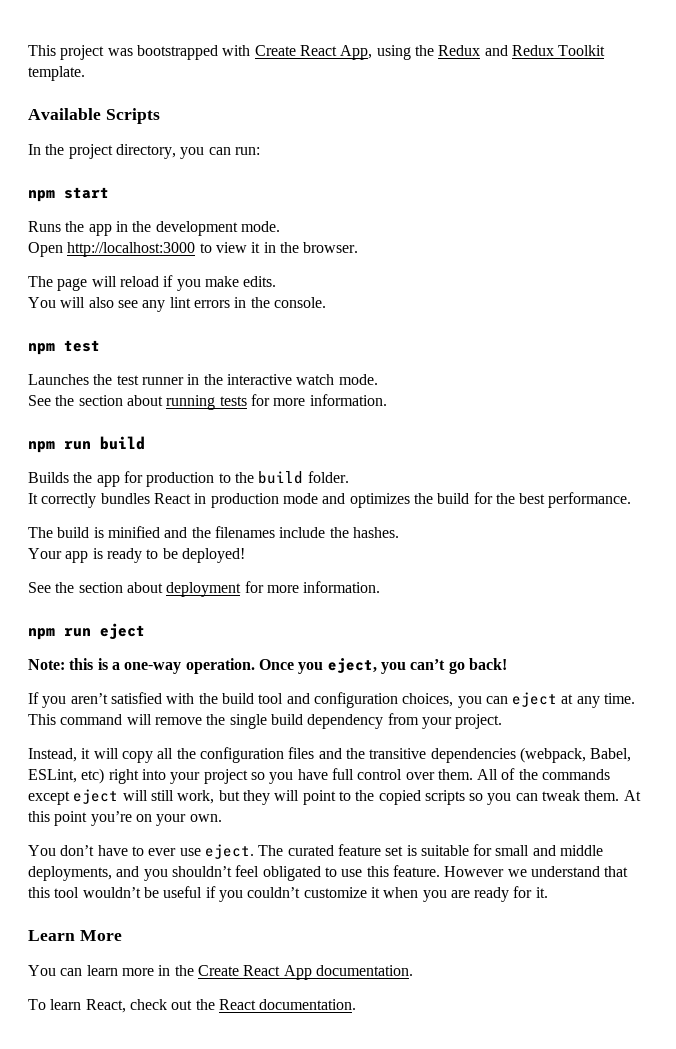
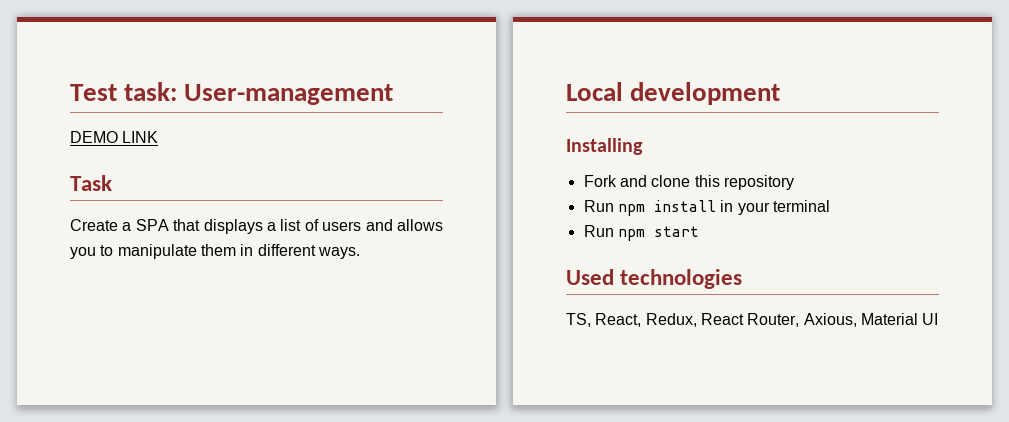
[28,45,606,60] [28,66,85,81] [28,108,160,124] [28,144,260,159] [28,187,109,202] [28,221,280,236] [28,242,359,257] [28,275,277,291] [28,297,326,312] [28,340,100,355] [28,374,378,385] [28,394,387,410] [28,436,145,453] [28,471,349,487] [28,492,632,508] [28,526,399,538] [28,548,245,563] [28,581,381,597] [28,623,145,640] [28,658,507,674] [28,692,636,708] [28,713,503,729] [28,747,632,763] [28,768,611,784] [28,789,641,805] [28,811,222,826] [28,844,604,859] [28,865,629,881] [28,886,548,902] [28,930,122,941] [28,965,413,980] [28,999,357,1013] This project was bootstrapped with Create React App, using the Redux and Redux Toolkit template. // Available Scripts // In the project directory, you can run: // npm start // Runs the app in the development mode. // Open http://localhost:3000 to view it in the browser. // The page will reload if you make edits. // You will also see any lint errors in the console. // npm test // Launches the test runner in the interactive watch mode. // See the section about running tests for more information. // npm run build // Builds the app for production to the build folder. // It correctly bundles React in production mode and optimizes the build for the best performance. // The build is minified and the filenames include the hashes. // Your app is ready to be deployed! // See the section about deployment for more information. // npm run eject // Note: this is a one-way operation. Once you eject, you can’t go back! // If you aren’t satisfied with the build tool and configuration choices, you can eject at any time. This command will remove the single build dependency from your project. // Instead, it will copy all the configuration files and the transitive dependencies (webpack, Babel, ESLint, etc) right into your project so you have full control over them. All of the commands except eject will still work, but they will point to the copied scripts so you can tweak them. At this point you’re on your own. // You don’t have to ever use eject. The curated feature set is suitable for small and middle deployments, and you shouldn’t feel obligated to use this feature. However we understand that this tool wouldn’t be useful if you couldn’t customize it when you are ready for it. // Learn More // You can learn more in the Create React App documentation. // To learn React, check out the React documentation. -> [70,82,394,105] [70,131,159,143] [70,175,112,191] [70,219,443,234] [70,244,360,259] [566,82,781,105] [566,138,643,155] [583,175,794,190] [583,200,830,216] [583,225,699,241] [566,269,743,289] [566,313,939,327] Test task: User-management // DEMO LINK // Task // Create a SPA that displays a list of users and allows you to manipulate them in different ways. // Local development // Installing // Fork and clone this repository // Run npm install in your terminal // Run npm start // Used technologies // TS, React, Redux, React Router, Axious, Material UI

